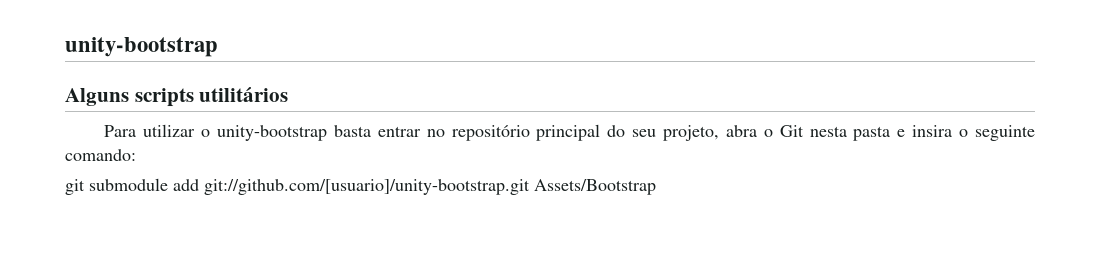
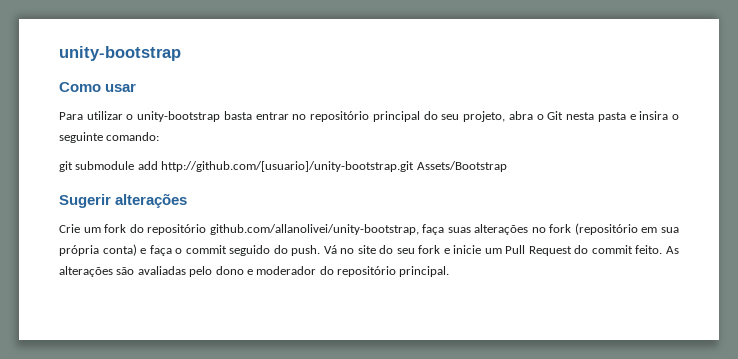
[65,86,289,107] Alguns scripts utilitários -> [59,82,137,92] Como usar
[204,179,530,195] git://github.com/[usuario]/unity-bootstrap.git -> [161,161,415,172] http://github.com/[usuario]/unity-bootstrap.git
(656, 187) none -> [59,193,188,208] [59,223,680,235] [59,244,680,256] [59,266,450,277] // Sugerir alterações // Crie um fork do repositório github.com/allanolivei/unity-bootstrap, faça suas alterações no fork (repositório em sua própria conta) e faça o commit seguido do push. Vá no site do seu fork e inicie um Pull Request do commit feito. As alterações são avaliadas pelo dono e moderador do repositório principal.

